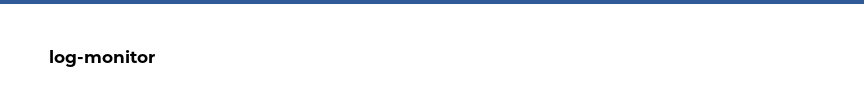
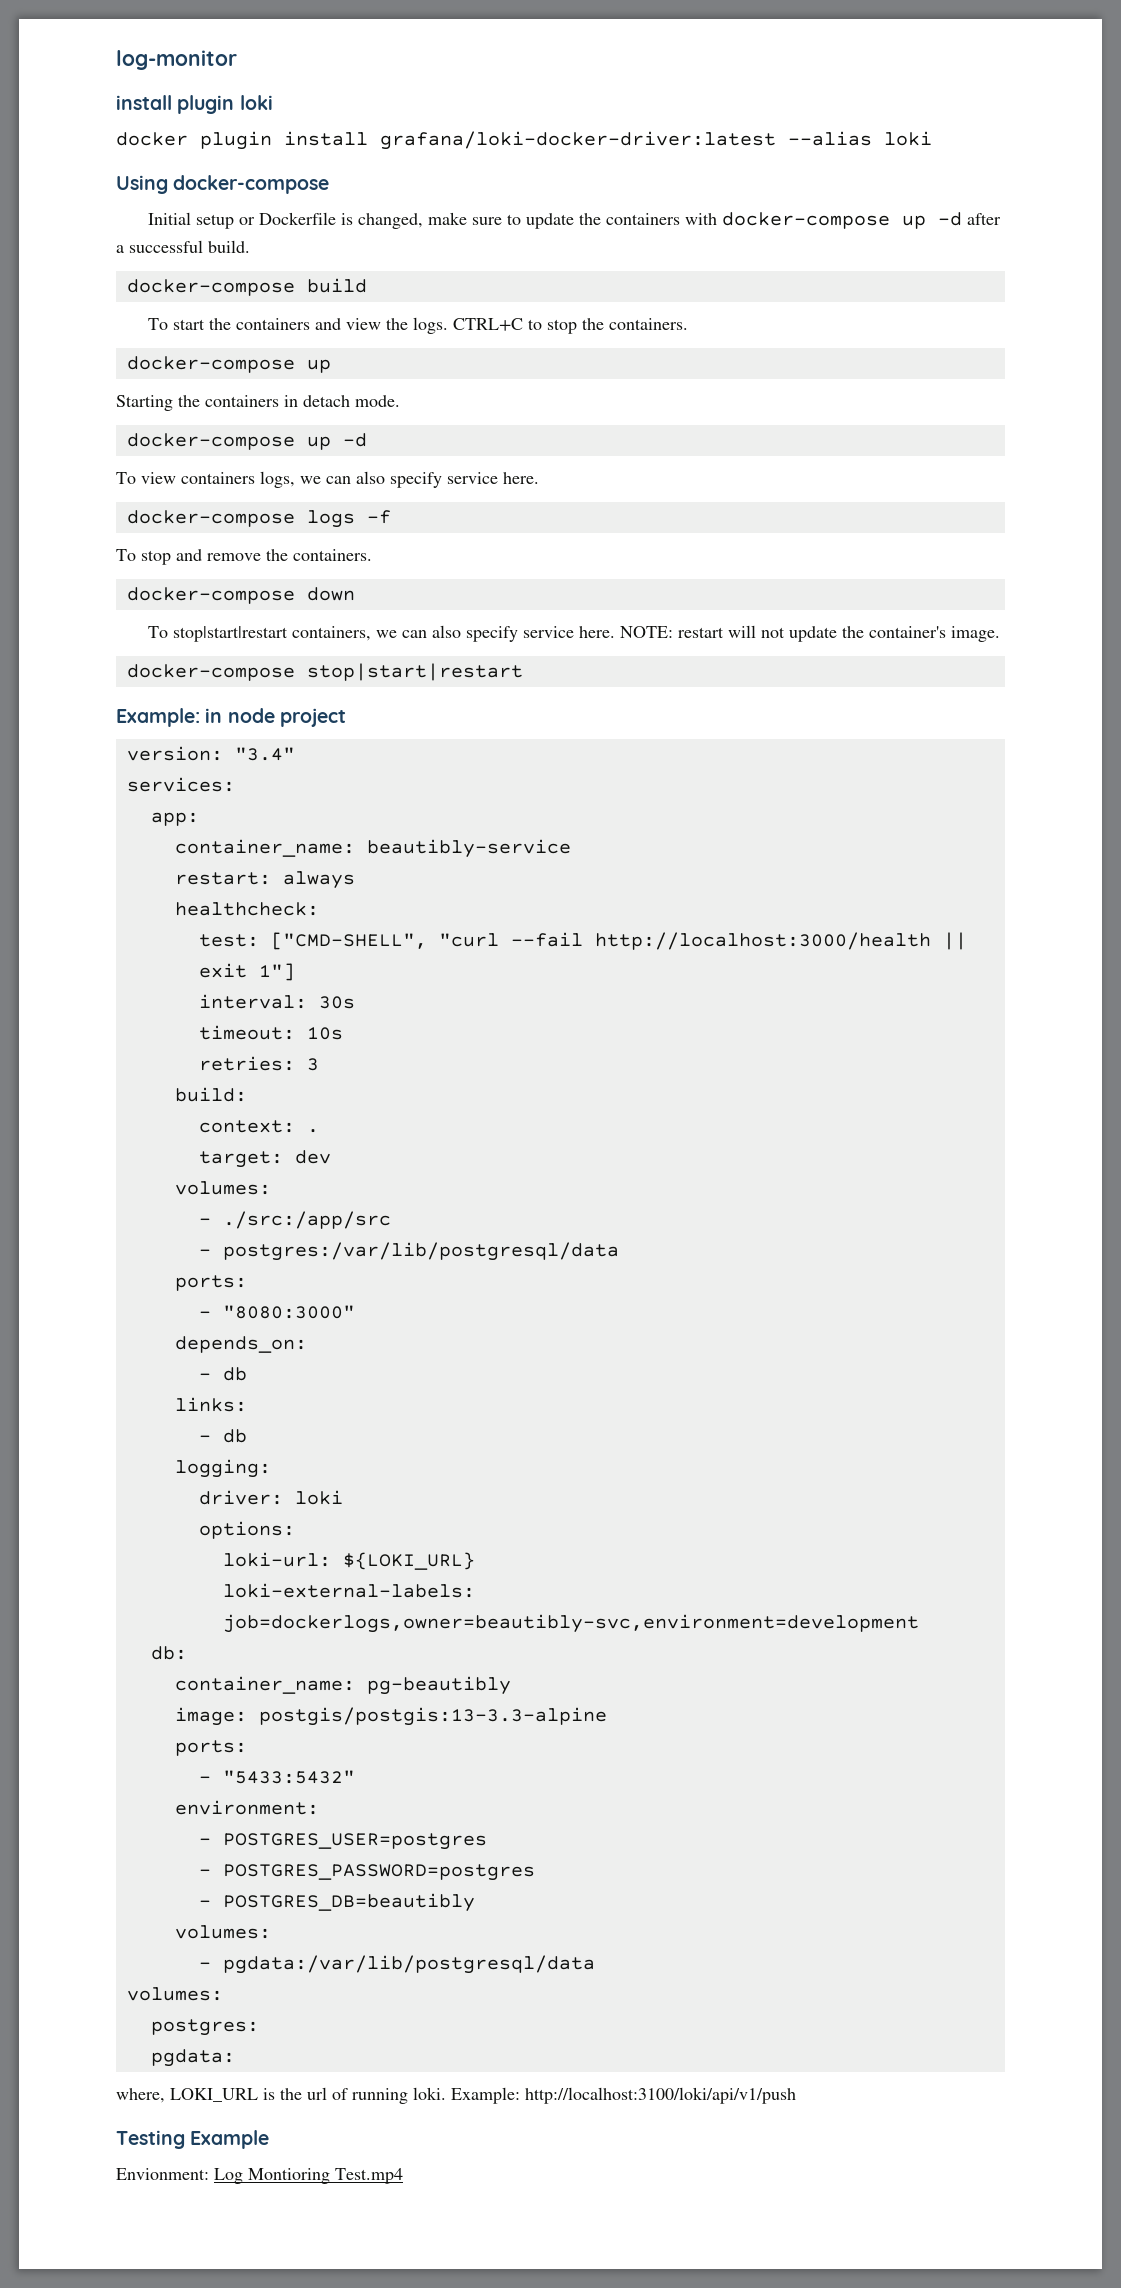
(155, 58) none -> [116,95,273,114] [116,131,932,150] [116,175,330,194] [148,212,1002,229] [116,240,250,253] [126,278,367,296] [148,317,689,334] [126,356,331,373] [116,395,400,411] [126,433,367,450] [116,471,539,488] [126,510,391,528] [116,549,372,565] [126,587,355,604] [148,625,1001,642] [126,663,523,681] [116,708,346,727] [126,746,295,761] [126,777,235,792] [150,812,199,826] [174,839,571,858] [174,871,355,889] [174,902,319,916] [198,932,967,950] [198,963,295,981] [198,994,355,1009] [198,1025,343,1040] [198,1056,319,1071] [174,1087,247,1102] [198,1120,319,1133] [198,1150,331,1168] [174,1181,271,1195] [198,1211,391,1229] [198,1242,619,1261] [174,1275,247,1291] [198,1305,355,1319] [174,1336,307,1353] [198,1367,247,1381] [174,1397,247,1412] [198,1429,247,1443] [174,1459,271,1478] [198,1490,343,1505] [198,1521,295,1539] [222,1552,475,1570] [222,1583,475,1598] [222,1614,919,1633] [150,1646,187,1660] [174,1676,511,1695] [174,1707,607,1726] [174,1740,247,1756] [198,1770,355,1784] [174,1800,319,1815] [198,1833,487,1850] [198,1864,535,1881] [198,1893,475,1912] [174,1925,271,1939] [198,1955,595,1974] [126,1987,223,2001] [150,2019,259,2036] [150,2049,235,2067] [116,2087,796,2104] [116,2130,270,2149] [116,2168,403,2184] // install plugin loki // docker plugin install grafana/loki-docker-driver:latest --alias loki // Using docker-compose // Initial setup or Dockerfile is changed, make sure to update the containers with docker-compose up -d after a successful build. // docker-compose build // To start the containers and view the logs. CTRL+C to stop the containers. // docker-compose up // Starting the containers in detach mode. // docker-compose up -d // To view containers logs, we can also specify service here. // docker-compose logs -f // To stop and remove the containers. // docker-compose down // To stop|start|restart containers, we can also specify service here. NOTE: restart will not update the container's image. // docker-compose stop|start|restart // Example: in node project // version: "3.4" // services: // app: // container_name: beautibly-service // restart: always // healthcheck: // test: ["CMD-SHELL", "curl --fail http://localhost:3000/health || exit 1"] // interval: 30s // timeout: 10s // retries: 3 // build: // context: . // target: dev // volumes: // - ./src:/app/src // - postgres:/var/lib/postgresql/data // ports: // - "8080:3000" // depends_on: // - db // links: // - db // logging: // driver: loki // options: // loki-url: ${LOKI_URL} // loki-external-labels: job=dockerlogs,owner=beautibly-svc,environment=development // db: // container_name: pg-beautibly // image: postgis/postgis:13-3.3-alpine // ports: // - "5433:5432" // environment: // - POSTGRES_USER=postgres // - POSTGRES_PASSWORD=postgres // - POSTGRES_DB=beautibly // volumes: // - pgdata:/var/lib/postgresql/data // volumes: // postgres: // pgdata: // where, LOKI_URL is the url of running loki. Example: http://localhost:3100/loki/api/v1/push // Testing Example // Envionment: Log Montioring Test.mp4

